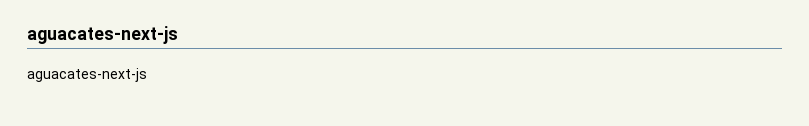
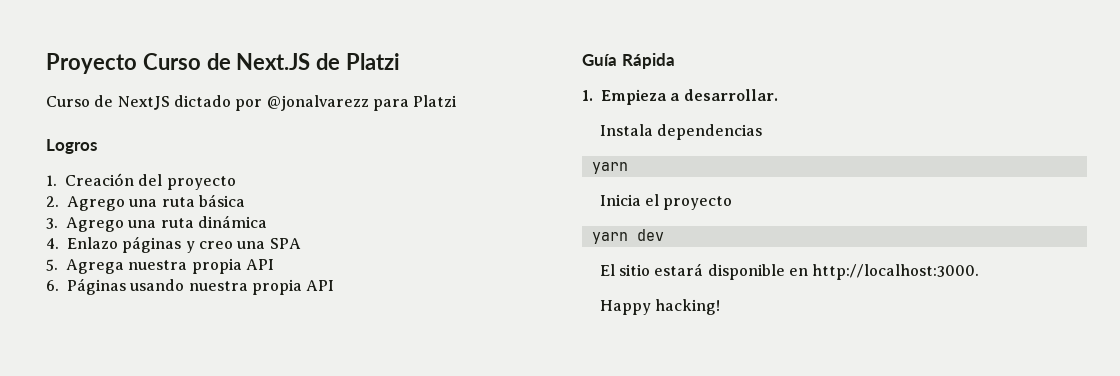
[27,26,178,44] [27,68,147,82] aguacates-next-js // aguacates-next-js -> [46,53,401,74] [46,95,458,111] [46,139,97,154] [46,173,236,190] [46,194,245,211] [46,215,267,232] [46,236,301,253] [46,258,274,274] [46,278,335,295] [582,53,675,69] [582,89,778,105] [599,124,763,140] [591,162,628,174] [599,194,733,210] [591,229,664,244] [599,263,980,280] [599,299,721,315] Proyecto Curso de Next.JS de Platzi // Curso de NextJS dictado por @jonalvarezz para Platzi // Logros // 1. Creación del proyecto // 2. Agrego una ruta básica // 3. Agrego una ruta dinámica // 4. Enlazo páginas y creo una SPA // 5. Agrega nuestra propia API // 6. Páginas usando nuestra propia API // Guía Rápida // 1. Empieza a desarrollar. // Instala dependencias // yarn // Inicia el proyecto // yarn dev // El sitio estará disponible en http://localhost:3000. // Happy hacking!

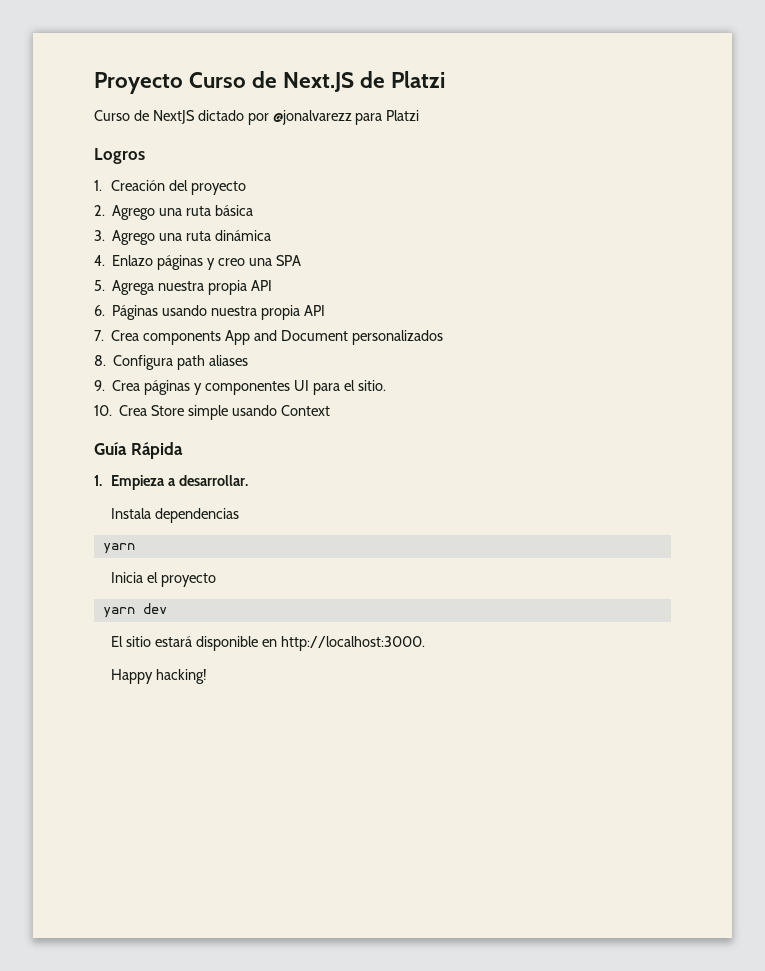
(335, 285) none -> [94,330,444,345] [94,355,249,370] [94,380,386,395] [94,405,330,420] // 7. Crea components App and Document personalizados // 8. Configura path aliases // 9. Crea páginas y componentes UI para el sitio. // 10. Crea Store simple usando Context

